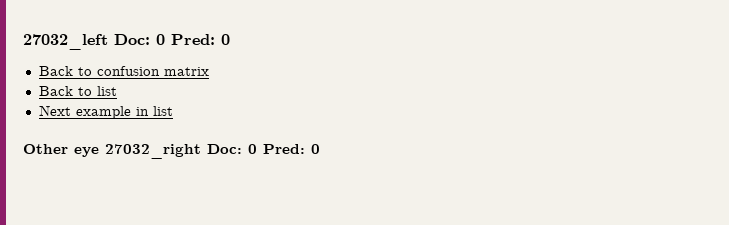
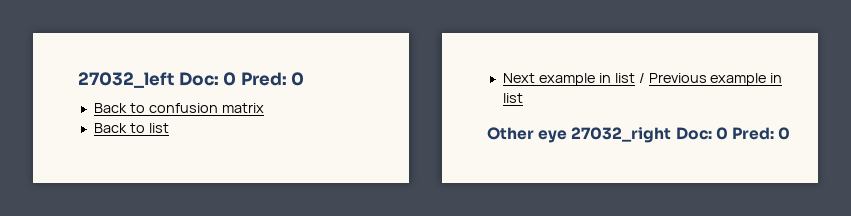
(173, 111) none -> [638,73,783,86] [502,93,523,103] / Previous example in list

